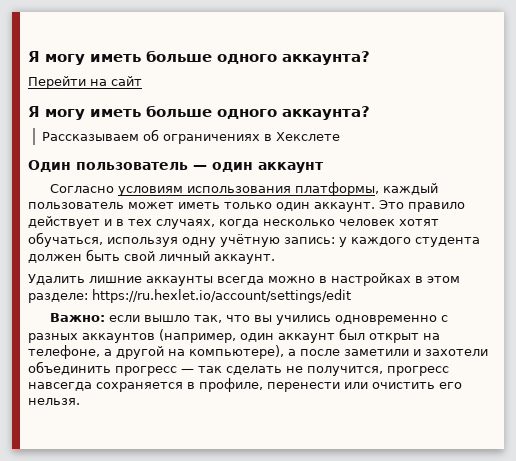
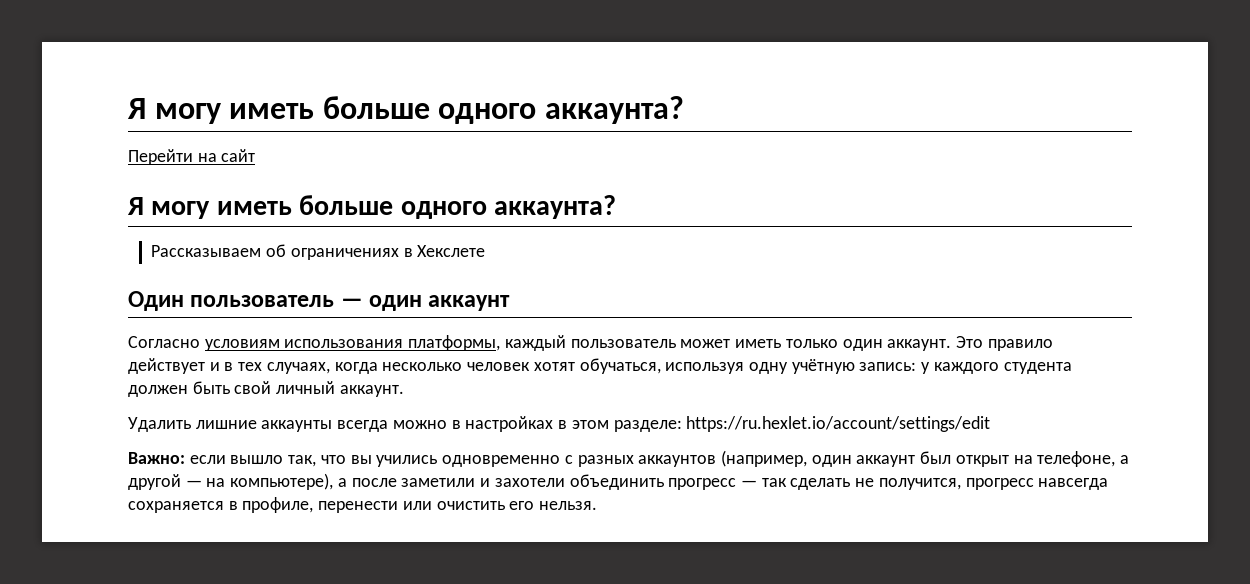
(164, 352) none -> [185,480,202,487] —

